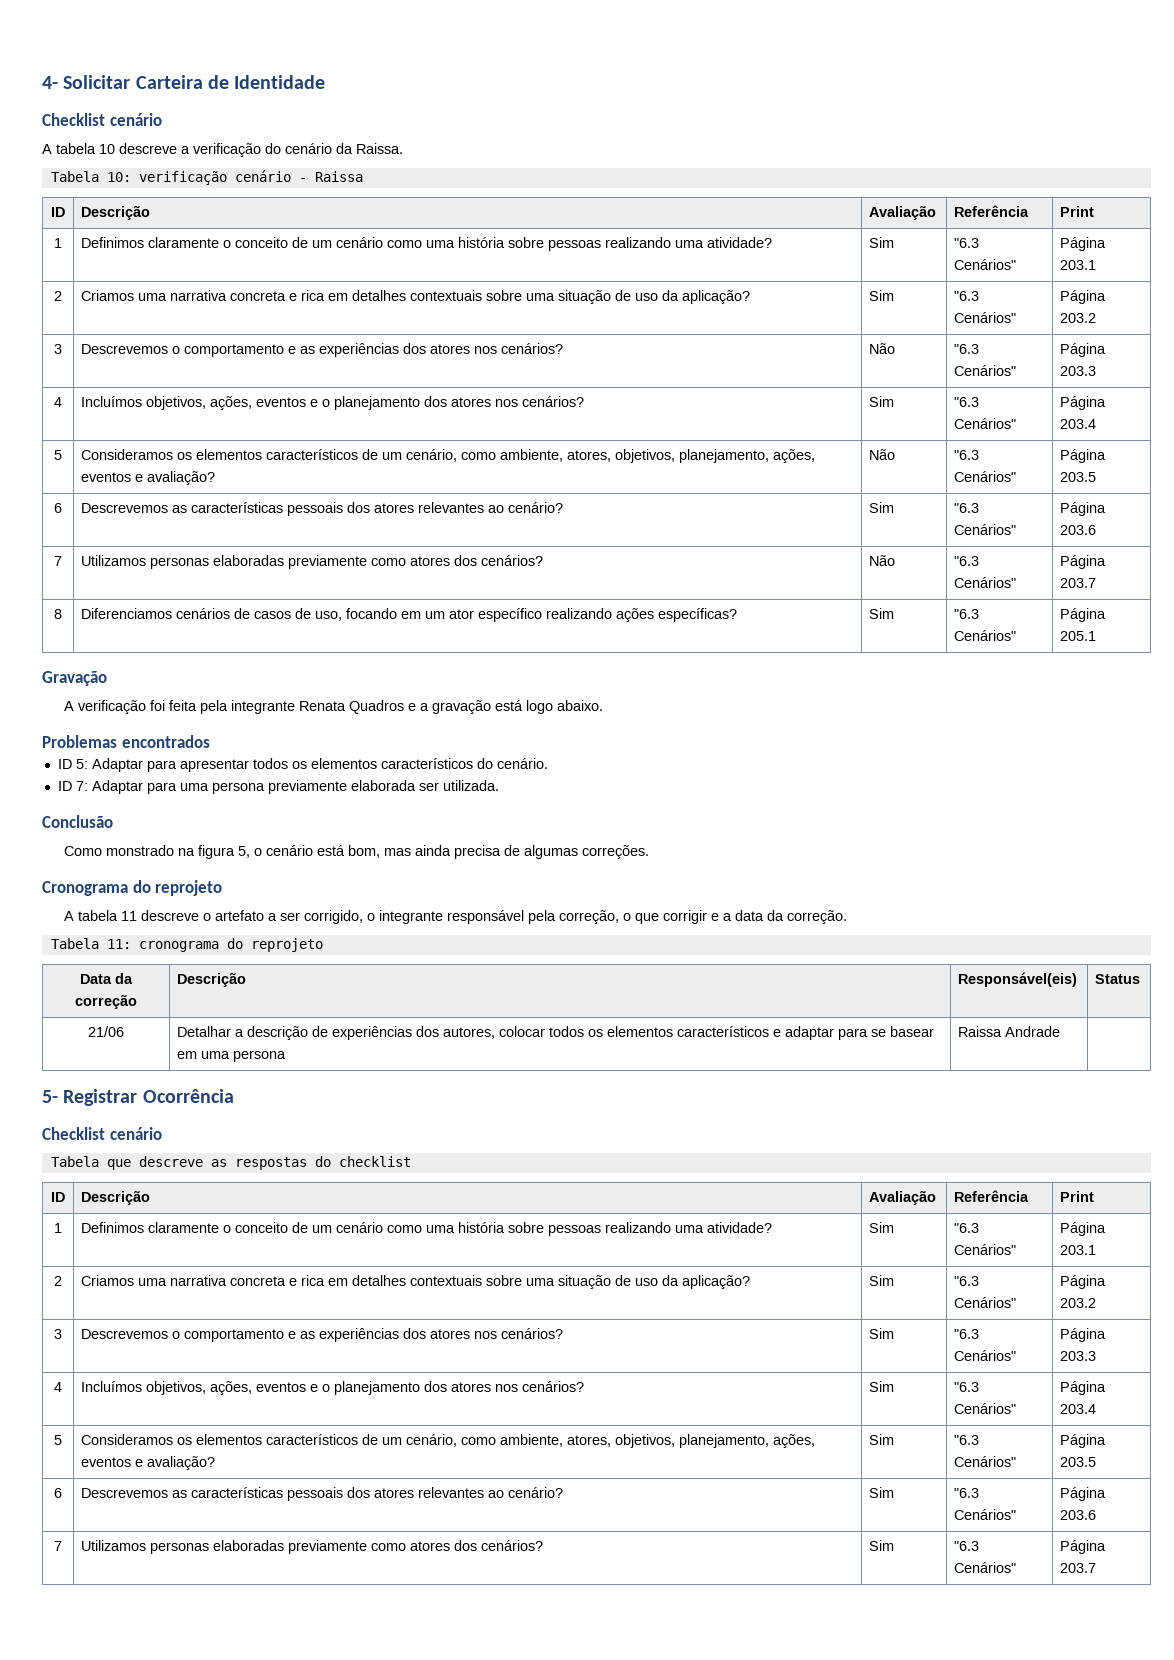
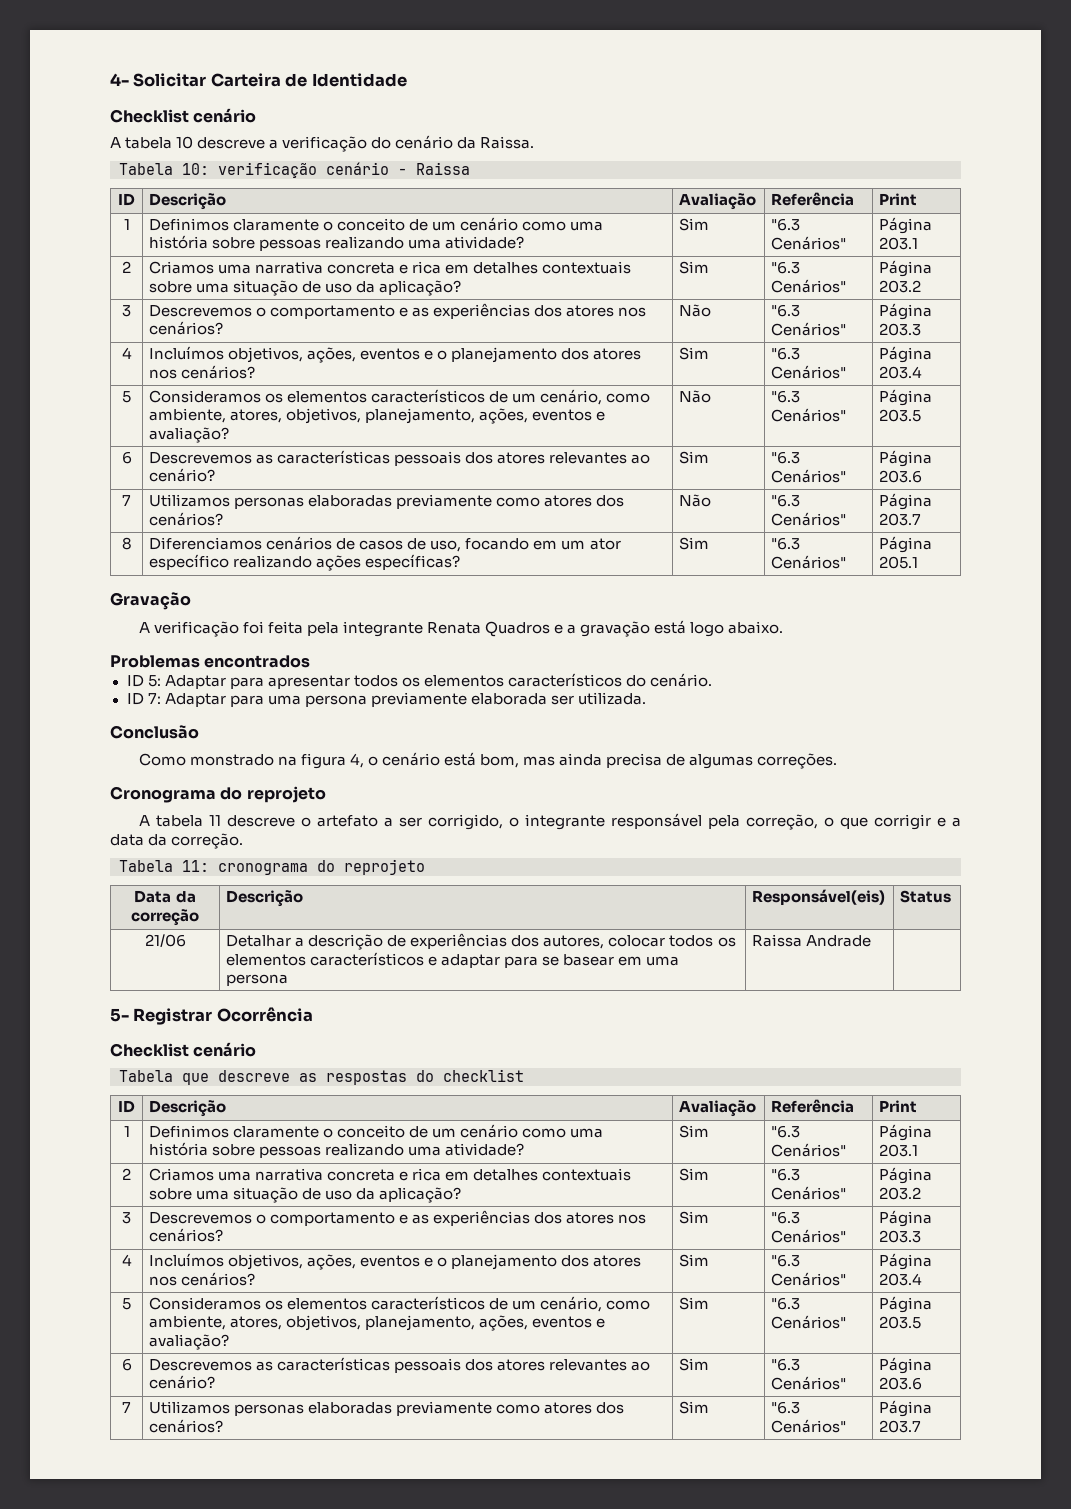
[237,846,250,858] 5, -> [349,753,364,768] 4,

